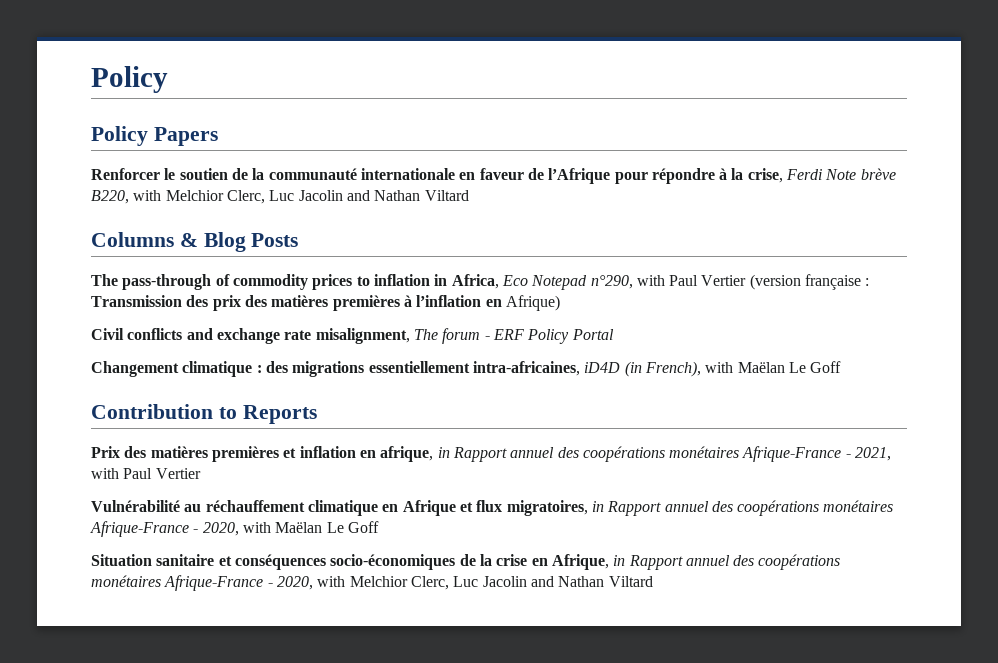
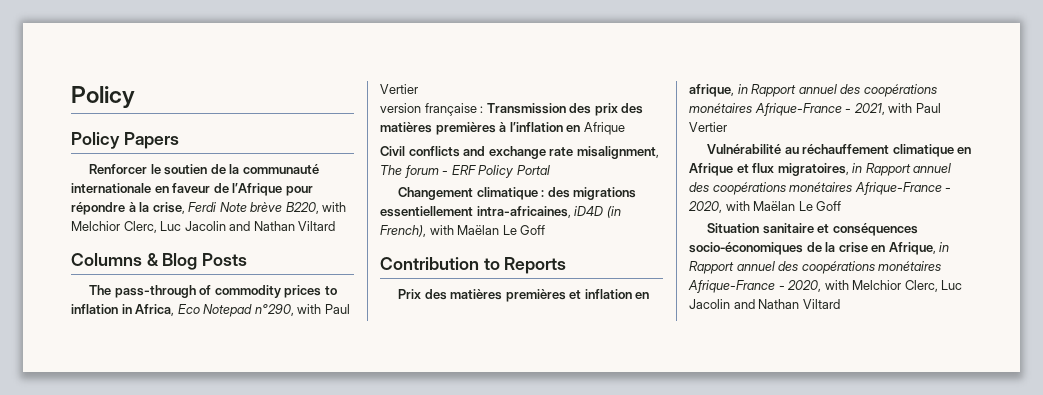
[749,274,801,290] (version -> [380,103,421,113] // version
[505,295,560,311] Afrique) -> [583,122,625,135] Afrique

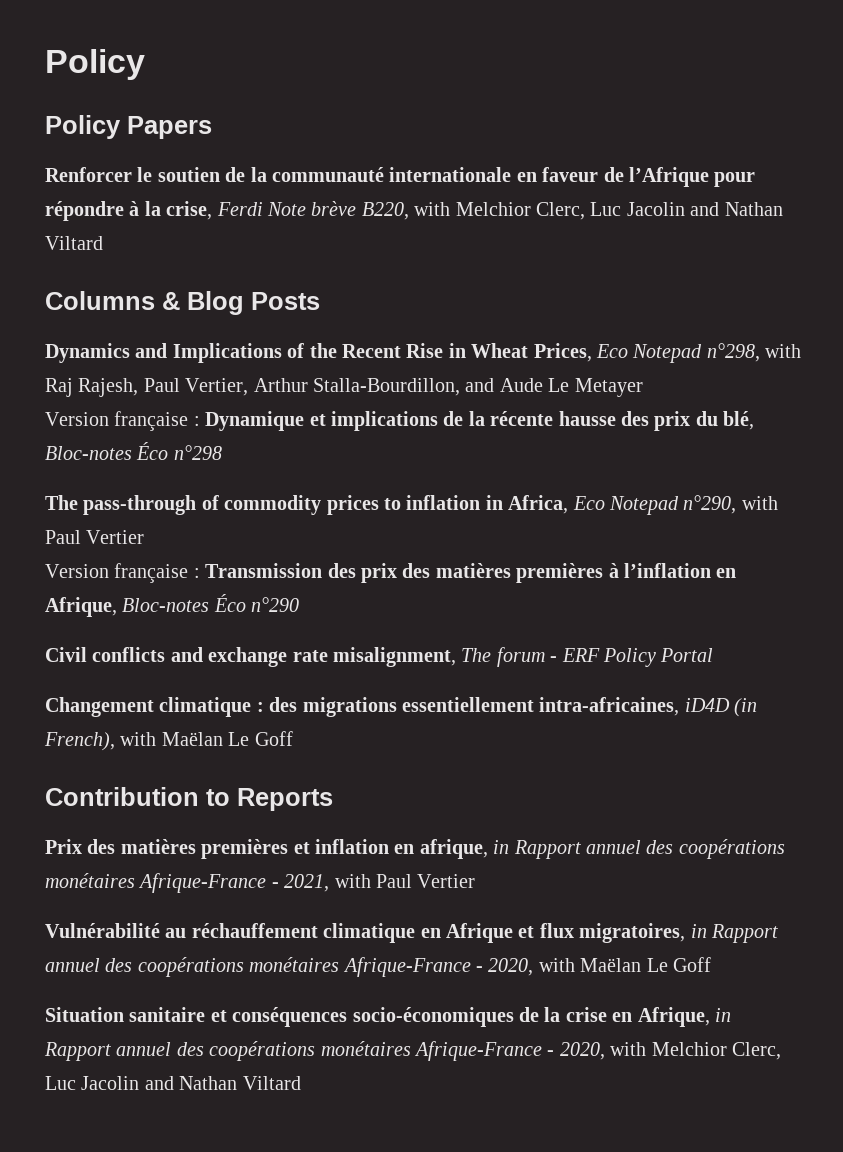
(248, 259) none -> [45,343,802,363] [45,378,643,397] [45,411,755,431] [45,442,222,460] // Dynamics and Implications of the Recent Rise in Wheat Prices, Eco Notepad n°298, with Raj Rajesh, Paul Vertier, Arthur Stalla-Bourdillon, and Aude Le Metayer // Version française : Dynamique et implications de la récente hausse des prix du blé, Bloc-notes Éco n°298
[380,103,421,113] version -> [45,564,109,578] Version
[583,122,625,135] Afrique -> [45,594,300,617] Afrique, Bloc-notes Éco n°290

